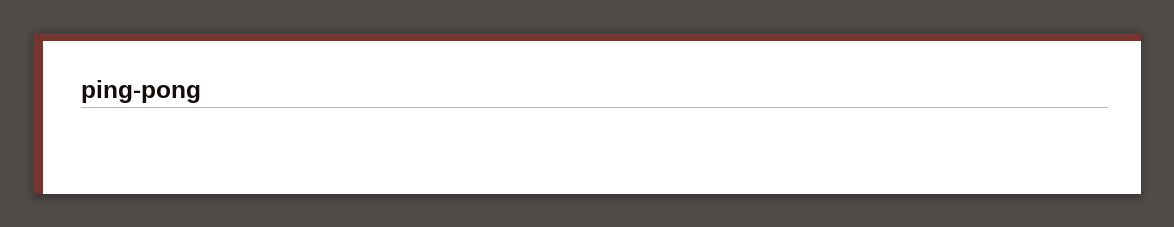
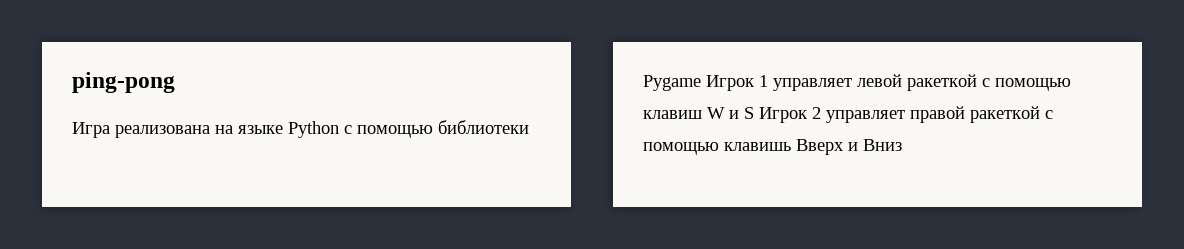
(201, 91) none -> [72,120,529,138] [643,74,1071,91] [643,106,1053,123] [643,139,902,155] // Игра реализована на языке Python с помощью библиотеки Pygame Игрок 1 управляет левой ракеткой с помощью клавиш W и S Игрок 2 управляет правой ракеткой с помощью клавишь Вверх и Вниз

